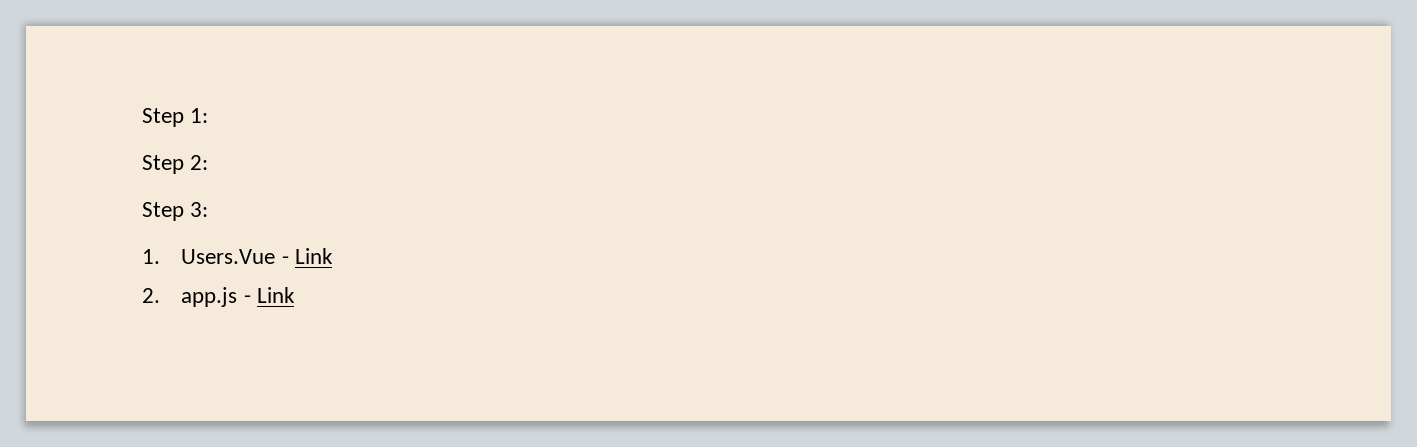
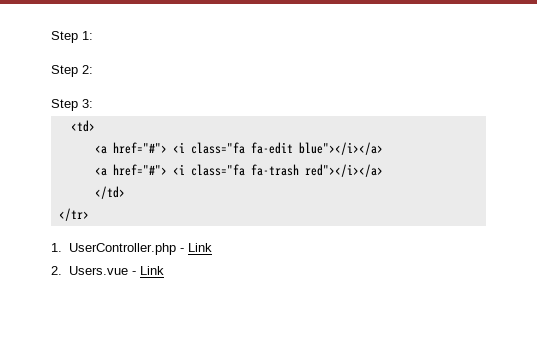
(209, 209) none -> [70,120,95,132] [94,142,383,155] [94,164,383,177] [94,186,125,199] [58,208,89,221] // <td> // <a href="#"> <i class="fa fa-edit blue"></i></a> // <a href="#"> <i class="fa fa-trash red"></i></a> // </td> // </tr>
[181,249,276,264] Users.Vue -> [68,243,176,255] UserController.php
[181,287,238,307] app.js -> [68,266,128,275] Users.vue

